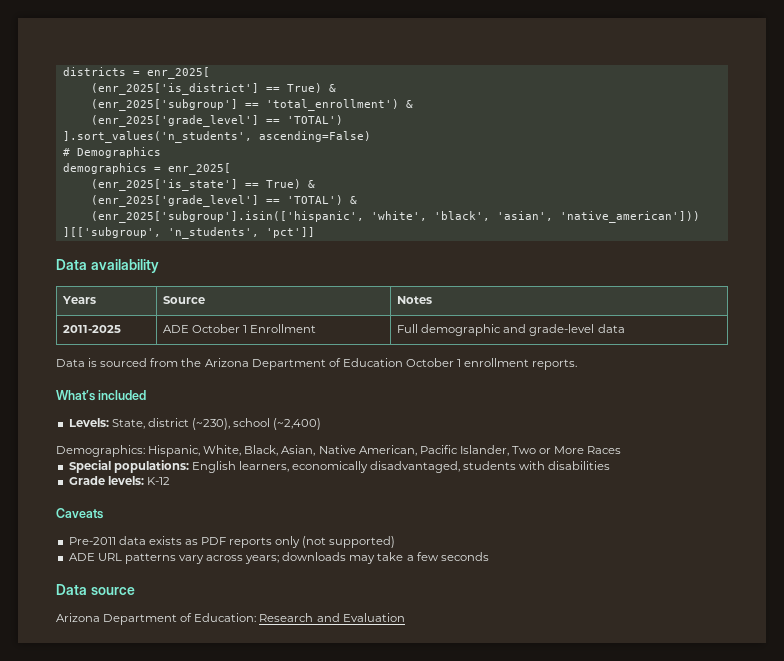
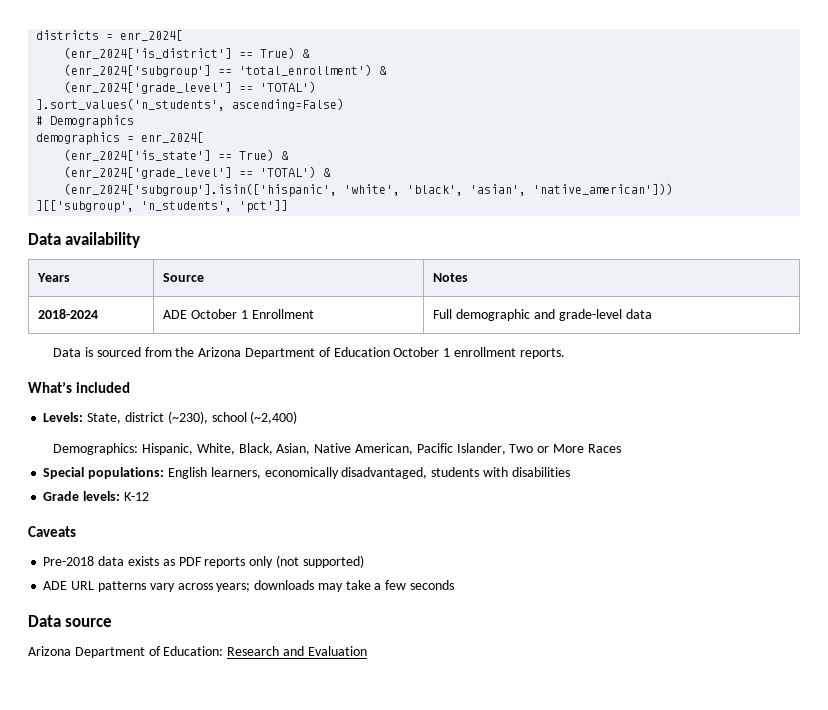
[146,67,210,79] [90,83,336,95] [90,99,238,111] enr_2025[ // (enr_2025['is_district'] == True) & // (enr_2025['subgroup'] -> [120,30,184,41] [64,47,311,59] [64,64,212,78] enr_2024[ // (enr_2024['is_district'] == True) & // (enr_2024['subgroup']
[90,115,259,127] (enr_2025['grade_level'] -> [64,81,233,94] (enr_2024['grade_level']
[167,163,231,175] [90,179,315,191] [90,195,259,207] enr_2025[ // (enr_2025['is_state'] == True) & // (enr_2025['grade_level'] -> [141,132,205,143] [64,149,290,161] [64,166,233,179] enr_2024[ // (enr_2024['is_state'] == True) & // (enr_2024['grade_level']
[90,211,364,223] (enr_2025['subgroup'].isin(['hispanic', -> [64,183,338,197] (enr_2024['subgroup'].isin(['hispanic',
[63,325,122,333] 2011-2025 -> [38,309,99,319] 2018-2024
[68,537,116,545] Pre-2011 -> [43,556,95,566] Pre-2018

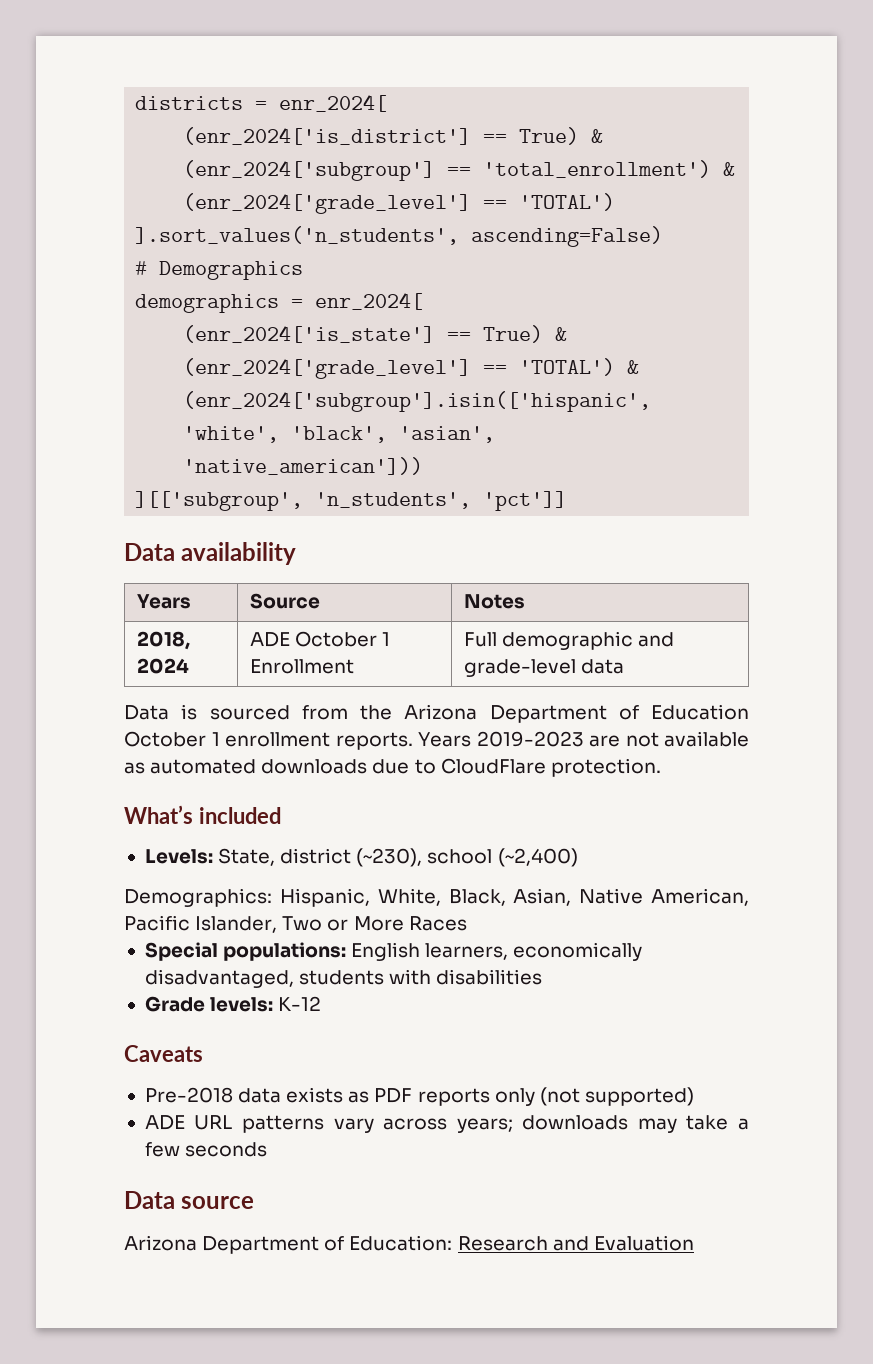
[38,309,99,319] 2018-2024 -> [136,631,190,650] [136,658,189,674] 2018, 2024
(565, 353) none -> [418,731,749,747] [124,758,661,777] Years 2019-2023 are not available as automated downloads due to CloudFlare protection.

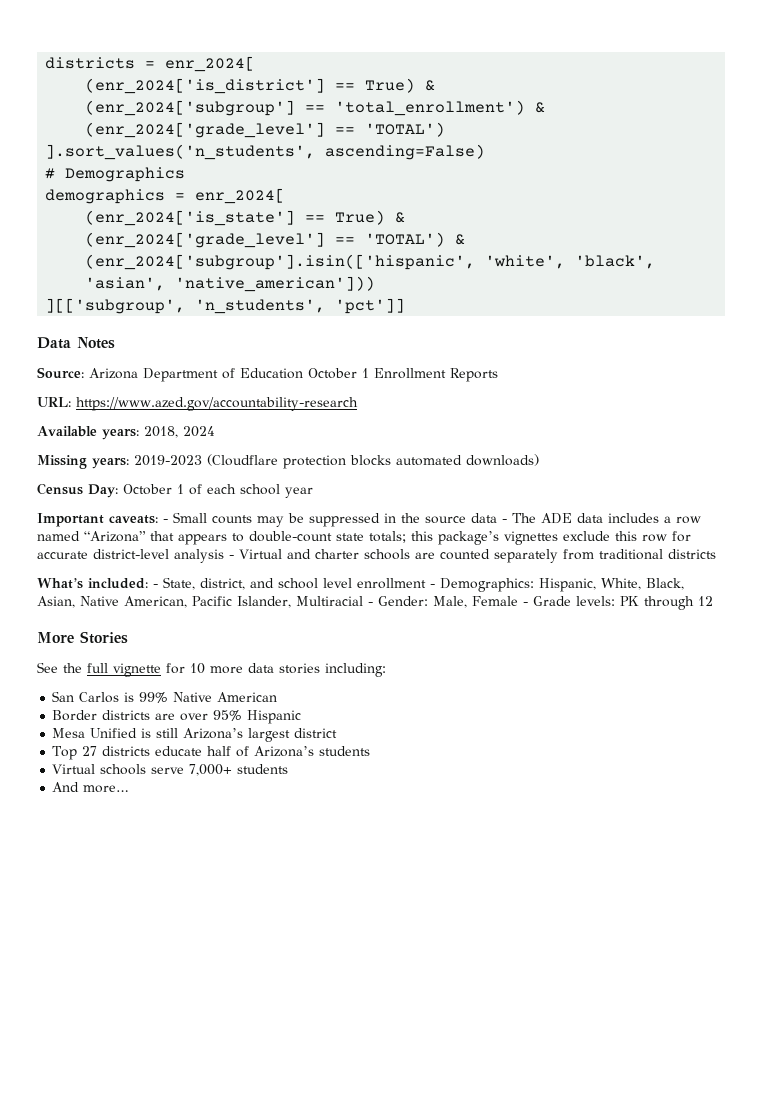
[181,542,297,565] [136,594,191,609] [249,593,320,609] [463,594,525,609] [136,631,190,650] [136,658,189,674] [249,631,390,647] [249,659,354,674] [463,631,674,650] [463,659,624,677] [124,704,392,720] availability // Years | Source | Notes // 2018, 2024 | ADE October 1 Enrollment | Full demographic and grade-level data // Data is sourced from the -> [77,337,115,349] [37,367,84,379] Notes // Source:
[225,731,749,750] [124,758,661,777] [124,805,281,824] [144,848,578,867] enrollment reports. Years 2019-2023 are not available as automated downloads due to CloudFlare protection. // What’s included // Levels: State, district (~230), school (~2,400) // -> [374,368,498,382] [37,397,358,411] [37,426,215,440] [37,454,539,469] [37,483,313,498] [37,512,701,527] [37,531,691,545] [37,549,716,563] [37,577,435,590] Enrollment Reports // URL: https://www.azed.gov/accountability-research // Available years: 2018, 2024 // Missing years: 2019-2023 (Cloudflare protection blocks automated downloads) // Census Day: October 1 of each school year // Important caveats: - Small counts may be suppressed in the source data - The ADE data includes a row named “Arizona” that appears to double-count state totals; this package’s vignettes exclude this row for accurate district-level analysis - Virtual and charter schools are counted separately from traditional districts // What’s included: - State, district, and school level enrollment -
[282,916,467,931] [144,942,643,961] [144,969,543,988] [144,996,322,1012] [124,1045,203,1062] [144,1087,694,1106] [144,1115,750,1133] [144,1142,268,1157] [124,1191,255,1209] [124,1235,694,1254] Two or More Races // Special populations: English learners, economically disadvantaged, students with disabilities // Grade levels: K-12 // Caveats // Pre-2018 data exists as PDF reports only (not supported) // ADE URL patterns vary across years; downloads may take a few seconds // Data source // Arizona Department of Education: Research and Evaluation -> [296,596,713,610] [37,631,128,644] [37,662,386,677] [52,691,278,703] [52,710,302,724] [52,728,338,742] [52,746,371,760] [52,764,289,776] [52,782,129,793] Multiracial - Gender: Male, Female - Grade levels: PK through 12 // More Stories // See the full vignette for 10 more data stories including: // San Carlos is 99% Native American // Border districts are over 95% Hispanic // Mesa Unified is still Arizona’s largest district // Top 27 districts educate half of Arizona’s students // Virtual schools serve 7,000+ students // And more…

